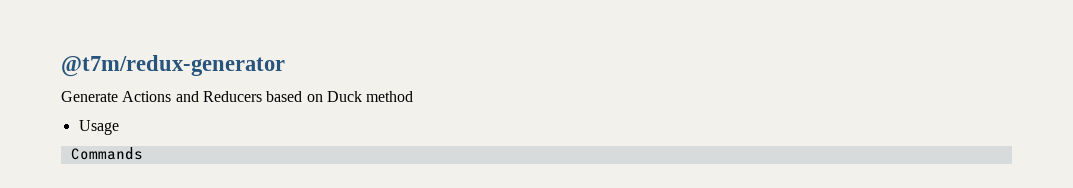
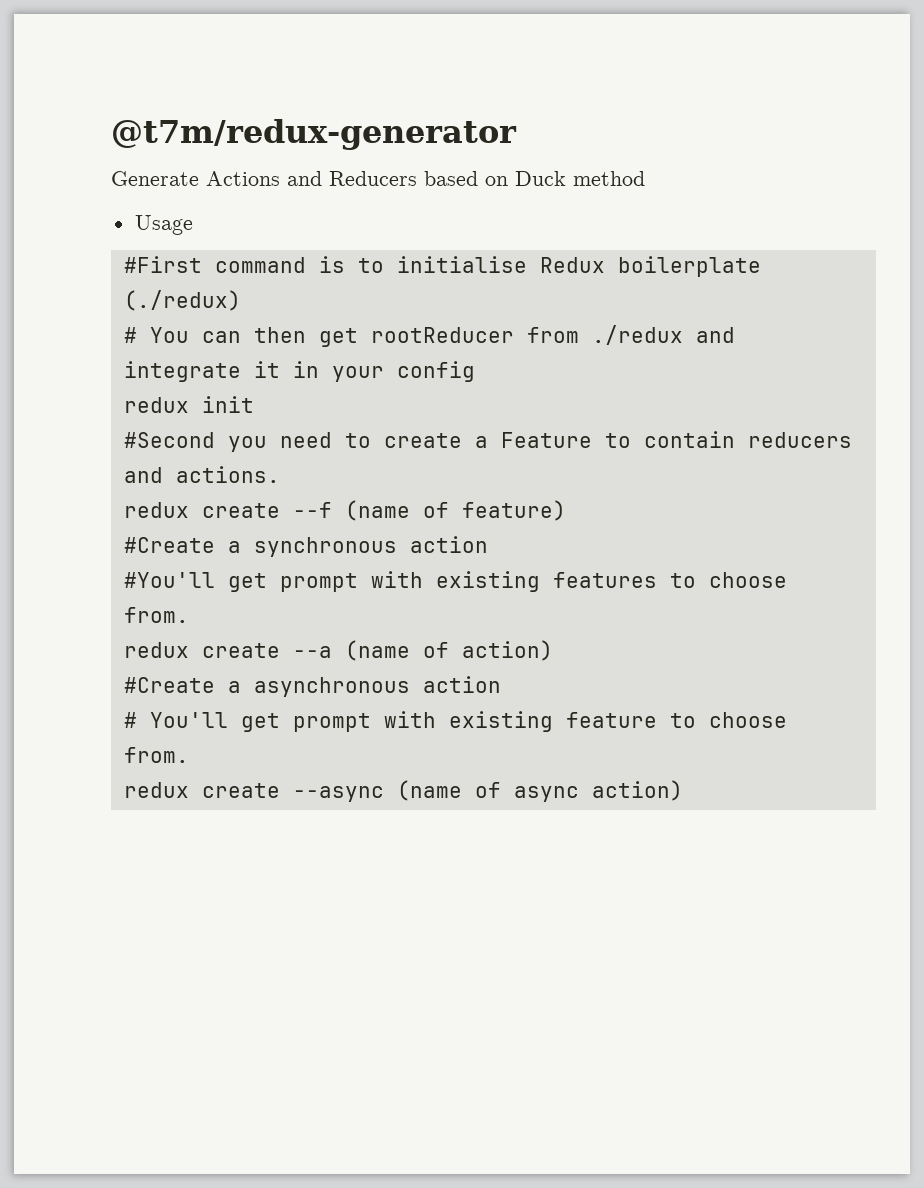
[70,147,143,160] Commands -> [123,256,761,277] [123,290,241,311] [123,325,735,347] [123,361,475,382] [123,396,254,413] [123,431,852,452] [123,466,280,483] [123,500,566,521] [123,536,488,557] [123,571,787,592] [123,607,189,623] [123,640,553,661] [123,676,501,697] [123,711,787,732] [123,747,189,763] [123,780,683,802] #First command is to initialise Redux boilerplate (./redux) // # You can then get rootReducer from ./redux and integrate it in your config // redux init // #Second you need to create a Feature to contain reducers and actions. // redux create --f (name of feature) // #Create a synchronous action // #You'll get prompt with existing features to choose from. // redux create --a (name of action) // #Create a asynchronous action // # You'll get prompt with existing feature to choose from. // redux create --async (name of async action)

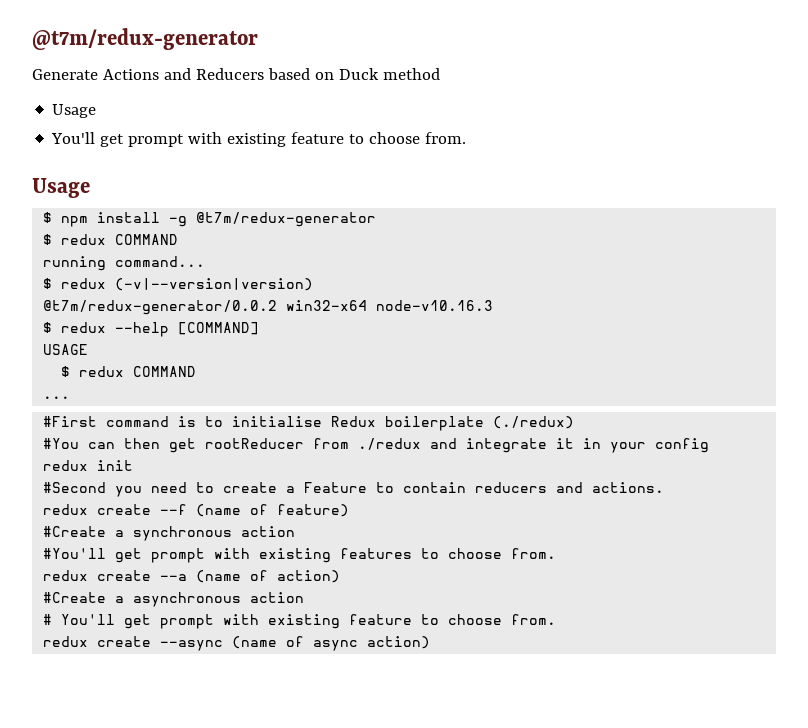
(193, 225) none -> [51,132,467,147] [32,178,90,198] [43,212,377,227] [43,234,179,245] [43,256,206,271] [43,278,314,291] [43,300,494,315] [43,322,260,337] [43,344,89,355] [61,366,197,377] [43,396,71,399] // You'll get prompt with existing feature to choose from. // Usage // $ npm install -g @t7m/redux-generator // $ redux COMMAND // running command... // $ redux (-v|--version|version) // @t7m/redux-generator/0.0.2 win32-x64 node-v10.16.3 // $ redux --help [COMMAND] // USAGE // $ redux COMMAND // ...
[123,327,189,343] # You -> [43,438,80,449] #You

